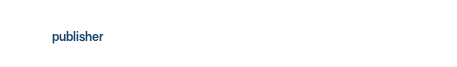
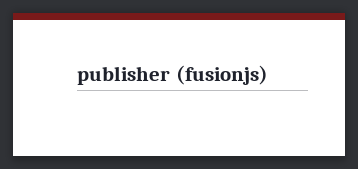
(104, 37) none -> [175,65,268,85] (fusionjs)

